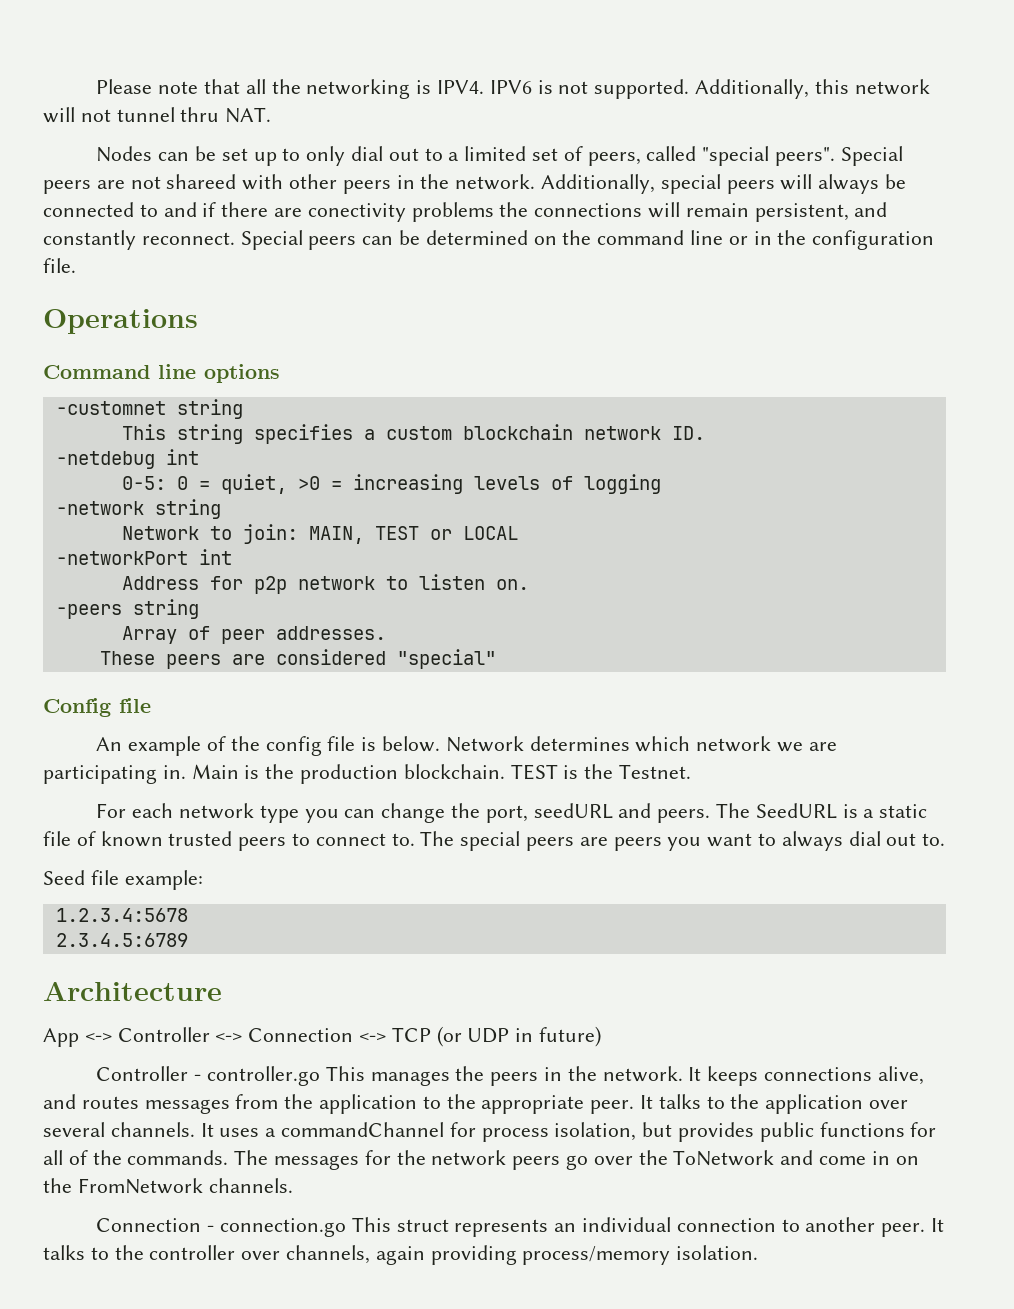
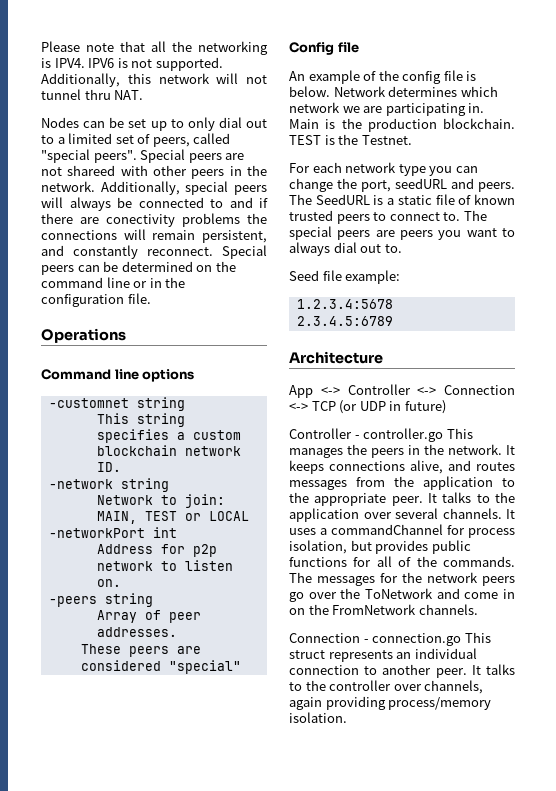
[55,449,199,469] [121,474,661,494] // -netdebug int // 0-5: 0 = quiet, >0 = increasing levels of logging -> (121, 467) none

